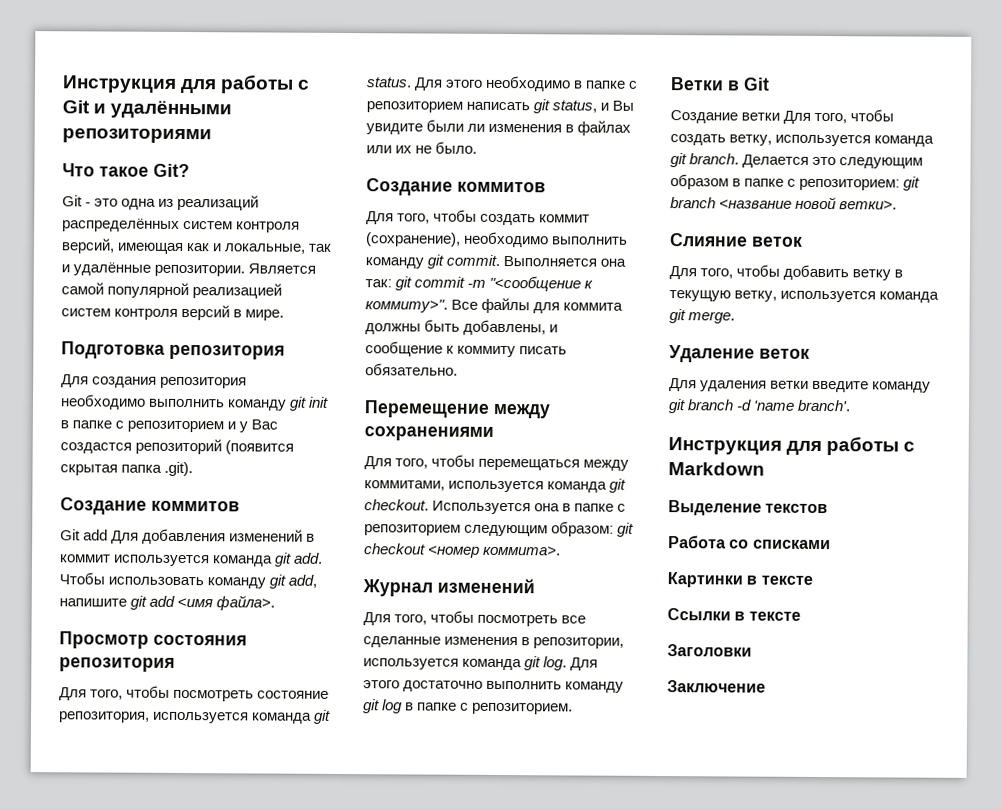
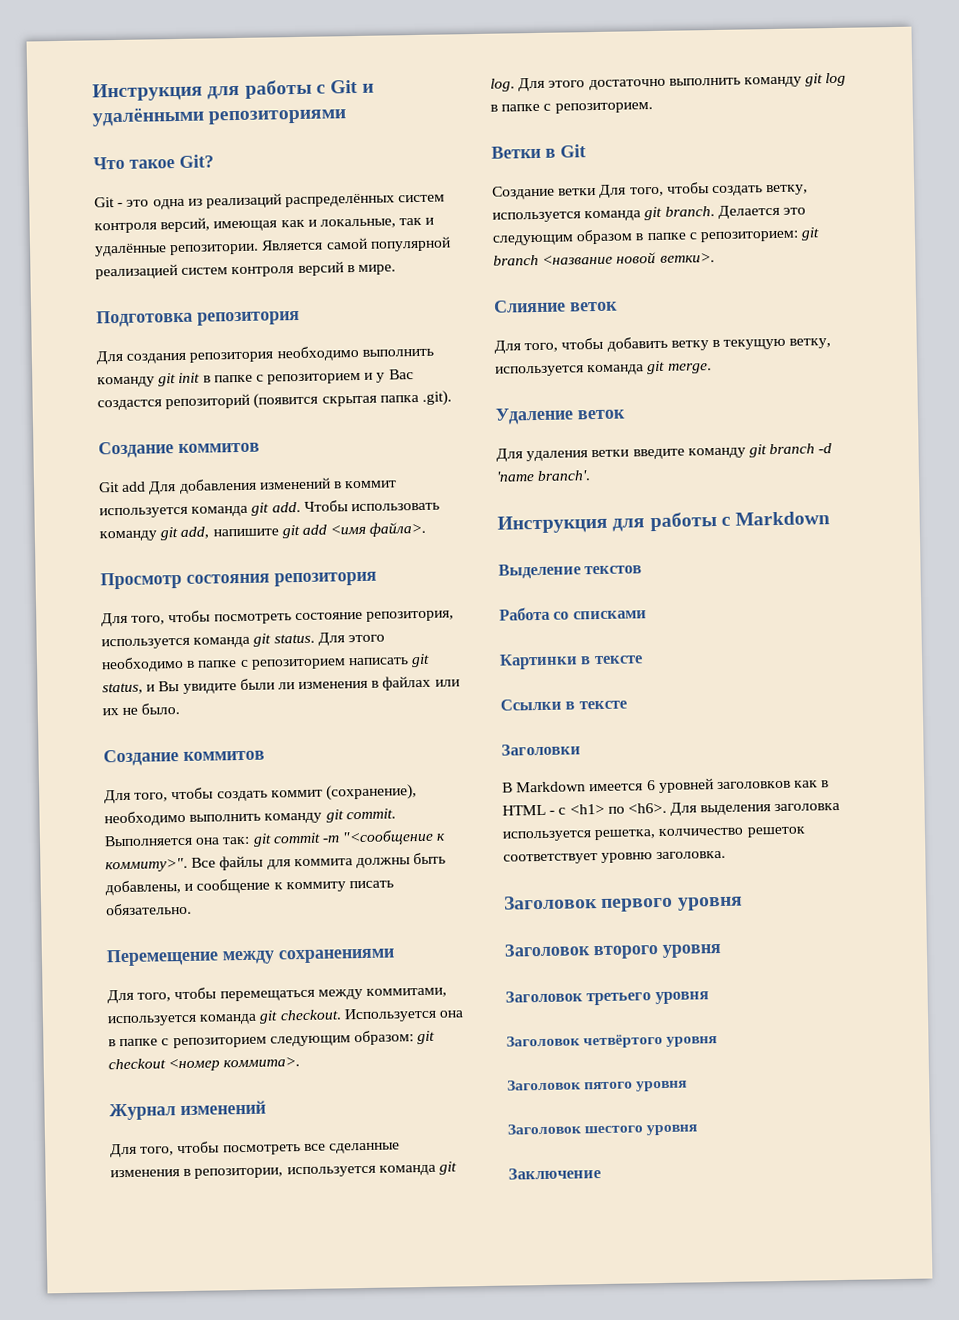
(752, 650) none -> [502,778,830,794] [502,802,841,816] [502,826,806,842] [503,850,727,865] [503,895,743,912] [504,943,722,960] [505,990,709,1006] [506,1033,718,1049] [507,1079,688,1092] [507,1123,698,1136] // В Markdown имеется 6 уровней заголовков как в HTML - с <h1> по <h6>. Для выделения заголовка используется решетка, колчичество решеток соответствует уровню заголовка. // Заголовок первого уровня // Заголовок второго уровня // Заголовок третьего уровня // Заголовок четвёртого уровня // Заголовок пятого уровня // Заголовок шестого уровня

